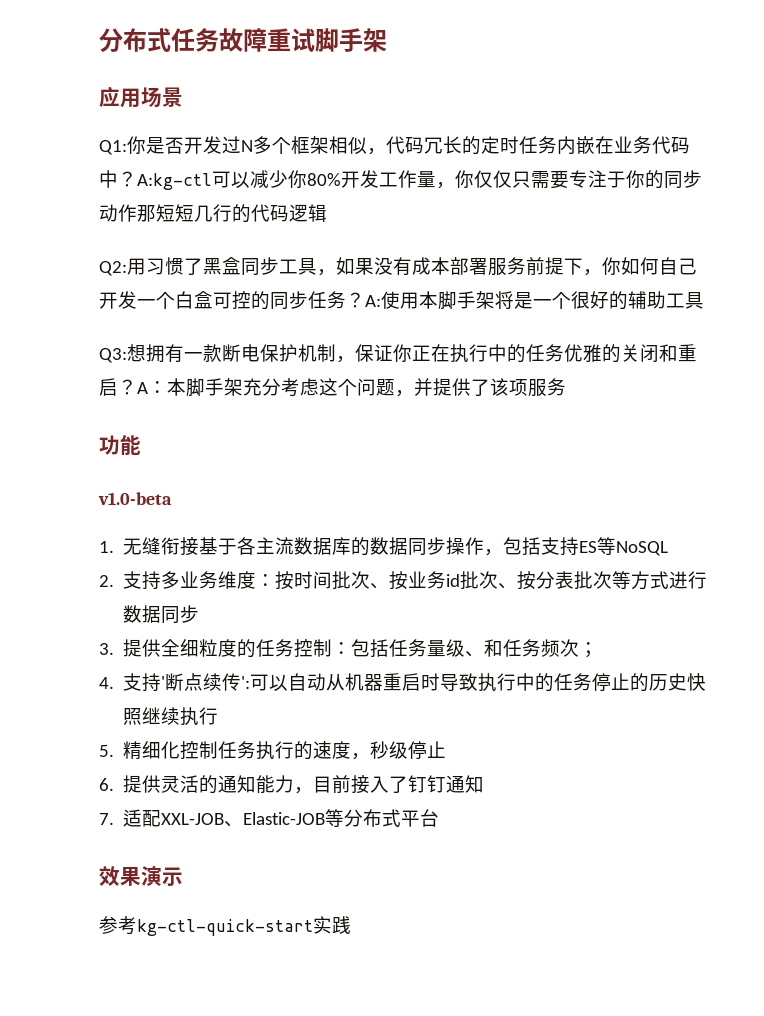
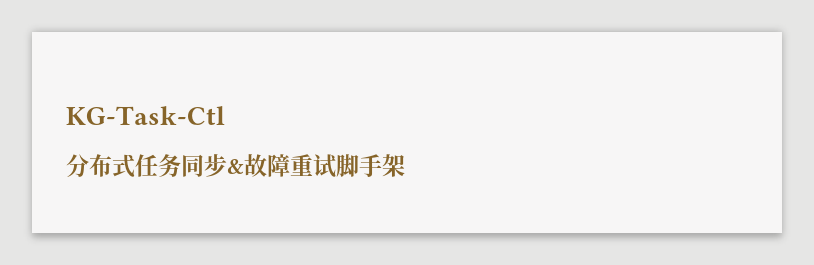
(99, 40) none -> [66,106,225,125] KG-Task-Ctl //
(219, 40) none -> [181,154,244,177] 同步&
[99,86,183,108] [99,136,690,155] [99,170,702,190] [99,204,327,223] [99,257,697,276] [99,291,704,310] [99,344,697,363] [99,378,566,397] [99,435,141,455] [98,492,172,505] [99,537,669,556] [99,571,708,590] [123,605,200,624] [99,639,599,658] [99,673,707,692] [123,707,219,726] [99,741,447,760] [99,775,485,794] [99,809,440,827] [99,866,183,886] [99,916,351,936] // 应用场景 // Q1:你是否开发过N多个框架相似，代码冗长的定时任务内嵌在业务代码中？A:kg-ctl可以减少你80%开发工作量，你仅仅只需要专注于你的同步动作那短短几行的代码逻辑 // Q2:用习惯了黑盒同步工具，如果没有成本部署服务前提下，你如何自己开发一个白盒可控的同步任务？A:使用本脚手架将是一个很好的辅助工具 // Q3:想拥有一款断电保护机制，保证你正在执行中的任务优雅的关闭和重启？A：本脚手架充分考虑这个问题，并提供了该项服务 // 功能 // v1.0-beta // 1.无缝衔接基于各主流数据库的数据同步操作，包括支持ES等NoSQL // 2.支持多业务维度：按时间批次、按业务id批次、按分表批次等方式进行数据同步 // 3.提供全细粒度的任务控制：包括任务量级、和任务频次； // 4.支持'断点续传':可以自动从机器重启时导致执行中的任务停止的历史快照继续执行 // 5.精细化控制任务执行的速度，秒级停止 // 6.提供灵活的通知能力，目前接入了钉钉通知 // 7.适配XXL-JOB、Elastic-JOB等分布式平台 // 效果演示 // 参考kg-ctl-quick-start实践 -> (405, 165) none

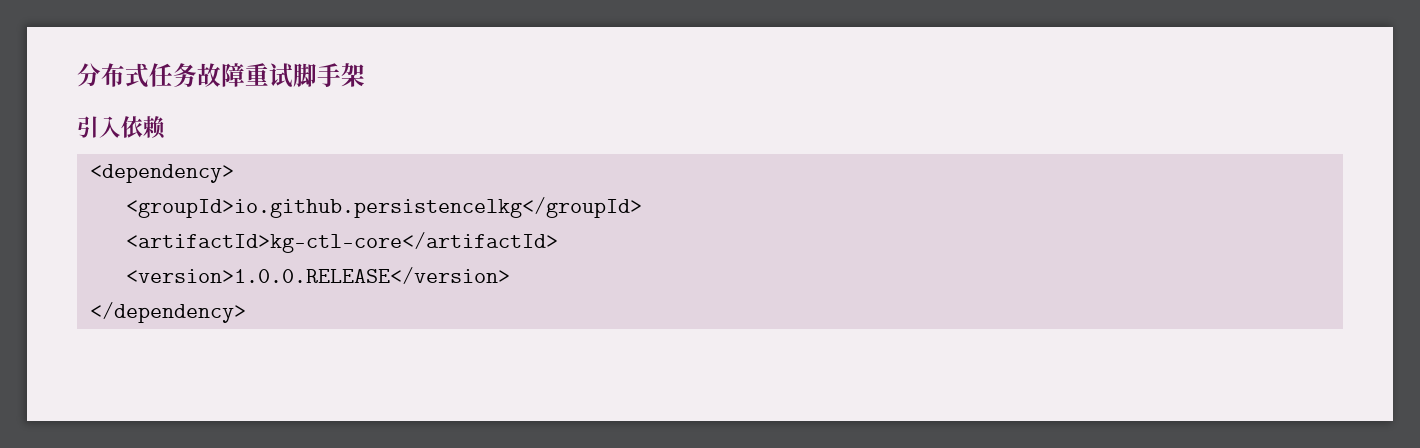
[66,106,225,125] KG-Task-Ctl // -> (77, 75) none
[181,154,244,177] 同步& -> (197, 75) none
(405, 165) none -> [77,116,166,139] [89,164,234,183] [125,197,642,218] [125,232,558,253] [125,267,510,284] [89,302,246,323] // 引入依赖 // <dependency> // <groupId>io.github.persistencelkg</groupId> // <artifactId>kg-ctl-core</artifactId> // <version>1.0.0.RELEASE</version> // </dependency>

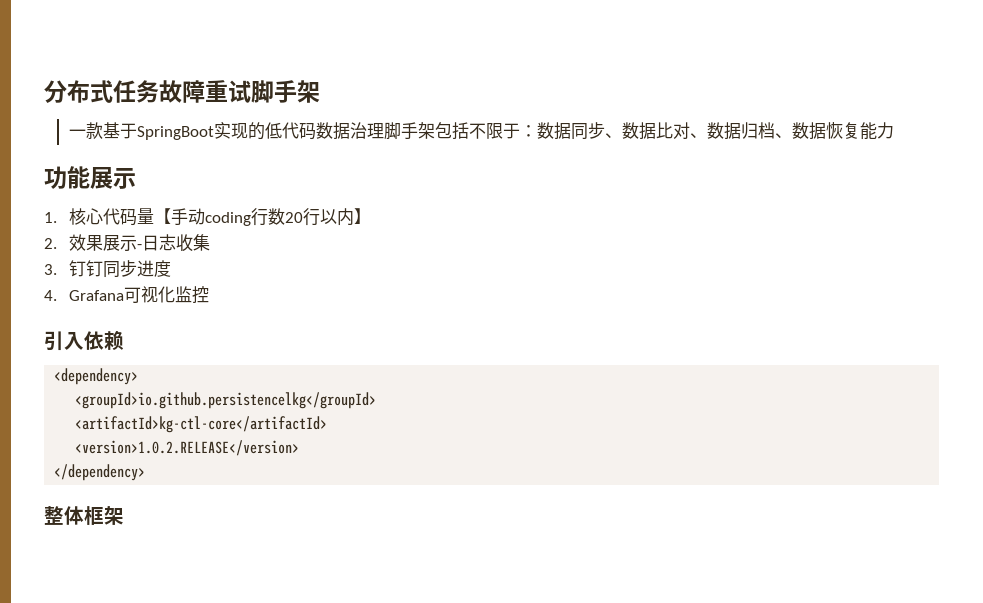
(365, 75) none -> [68,122,894,140] [44,166,136,189] [44,208,371,226] [44,234,210,252] [44,260,171,278] [44,286,209,304] // 一款基于SpringBoot实现的低代码数据治理脚手架包括不限于：数据同步、数据比对、数据归档、数据恢复能力 // 功能展示 // 1.核心代码量【手动coding行数20行以内】 // 2.效果展示-日志收集 // 3.钉钉同步进度 // 4. Grafana可视化监控
[125,267,510,284] <version>1.0.0.RELEASE</version> -> [75,440,300,456] <version>1.0.2.RELEASE</version>
(246, 312) none -> [44,506,124,525] // 整体框架

